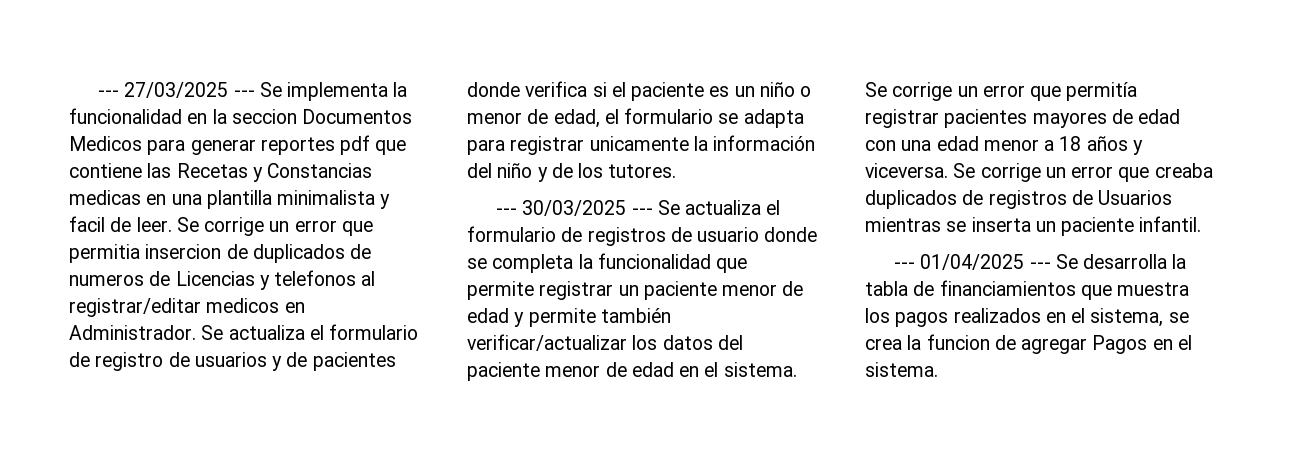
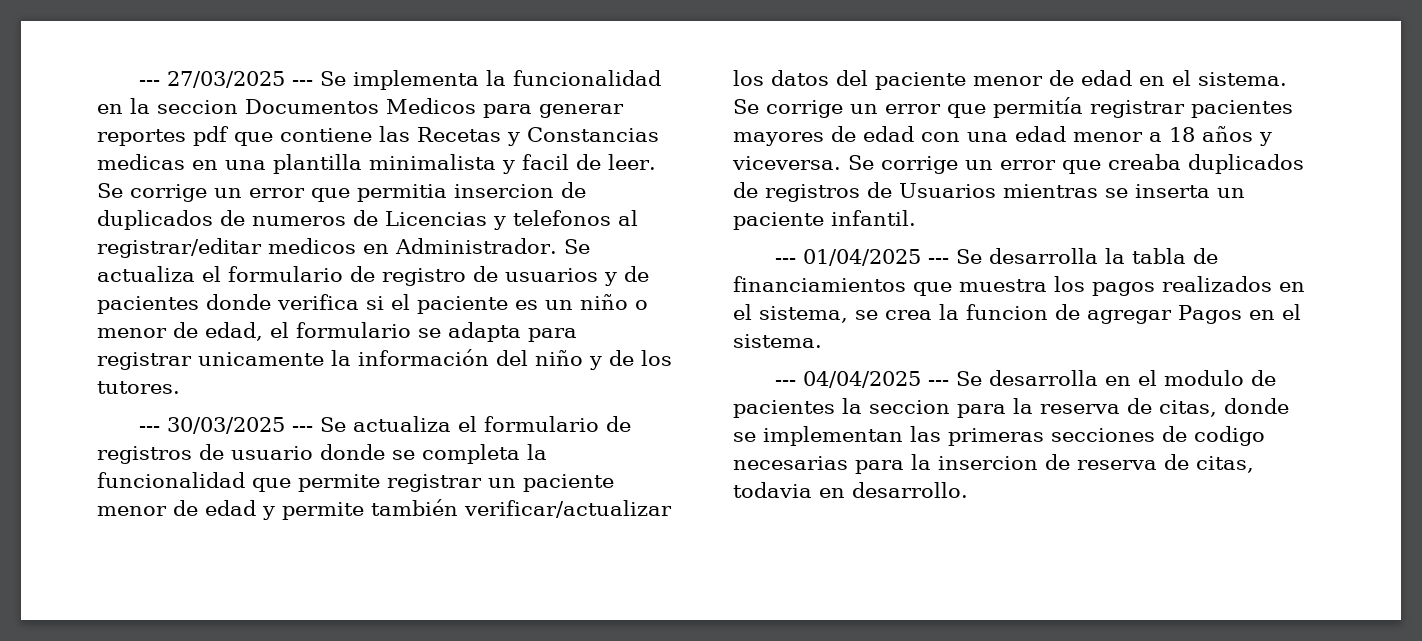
(938, 369) none -> [774,370,1276,388] [733,398,1289,418] [733,426,1265,446] [733,454,1254,474] [733,482,968,498] // --- 04/04/2025 --- Se desarrolla en el modulo de pacientes la seccion para la reserva de citas, donde se implementan las primeras secciones de codigo necesarias para la insercion de reserva de citas, todavia en desarrollo.

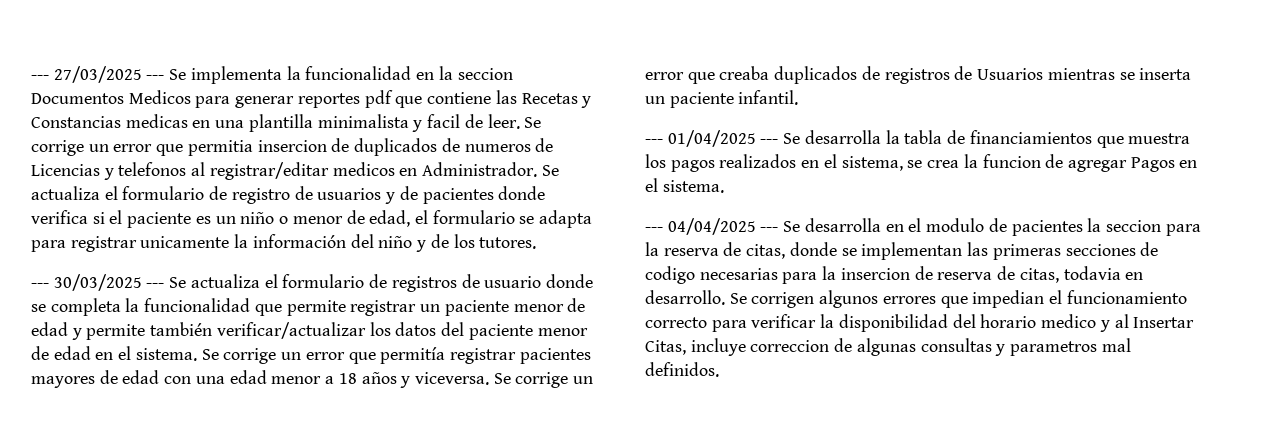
(968, 490) none -> [729,290,1187,308] [645,314,1195,332] [645,338,1131,356] [645,362,719,377] Se corrigen algunos errores que impedian el funcionamiento correcto para verificar la disponibilidad del horario medico y al Insertar Citas, incluye correccion de algunas consultas y parametros mal definidos.

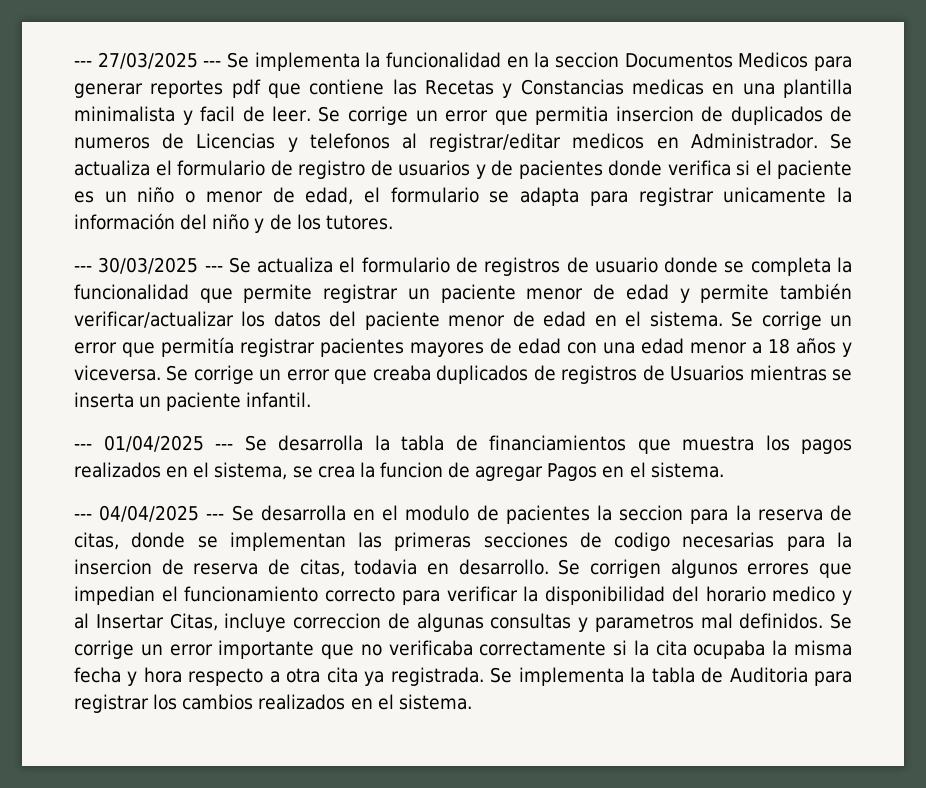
(719, 369) none -> [830,613,852,629] [74,640,852,659] [74,667,852,686] [74,694,472,713] Se corrige un error importante que no verificaba correctamente si la cita ocupaba la misma fecha y hora respecto a otra cita ya registrada. Se implementa la tabla de Auditoria para registrar los cambios realizados en el sistema.

